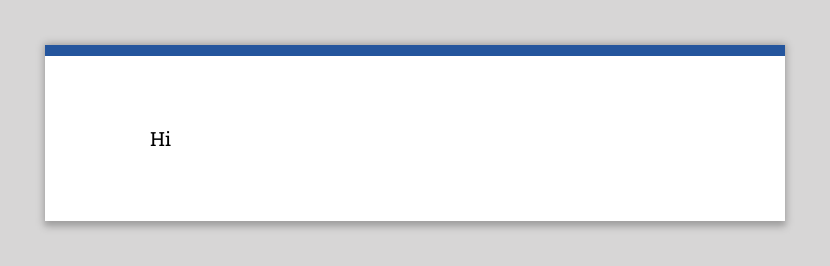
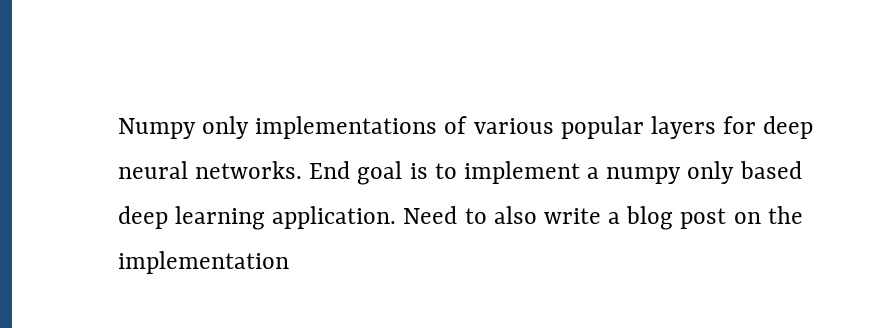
[150,131,171,146] Hi -> [118,116,814,139] [118,161,802,185] [118,206,803,230] [118,251,289,274] Numpy only implementations of various popular layers for deep neural networks. End goal is to implement a numpy only based deep learning application. Need to also write a blog post on the implementation

